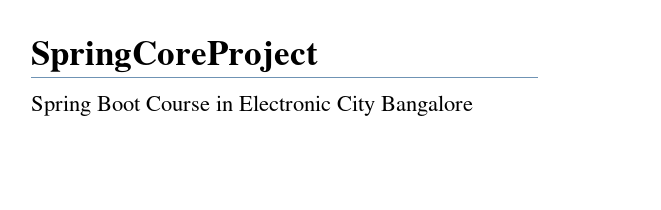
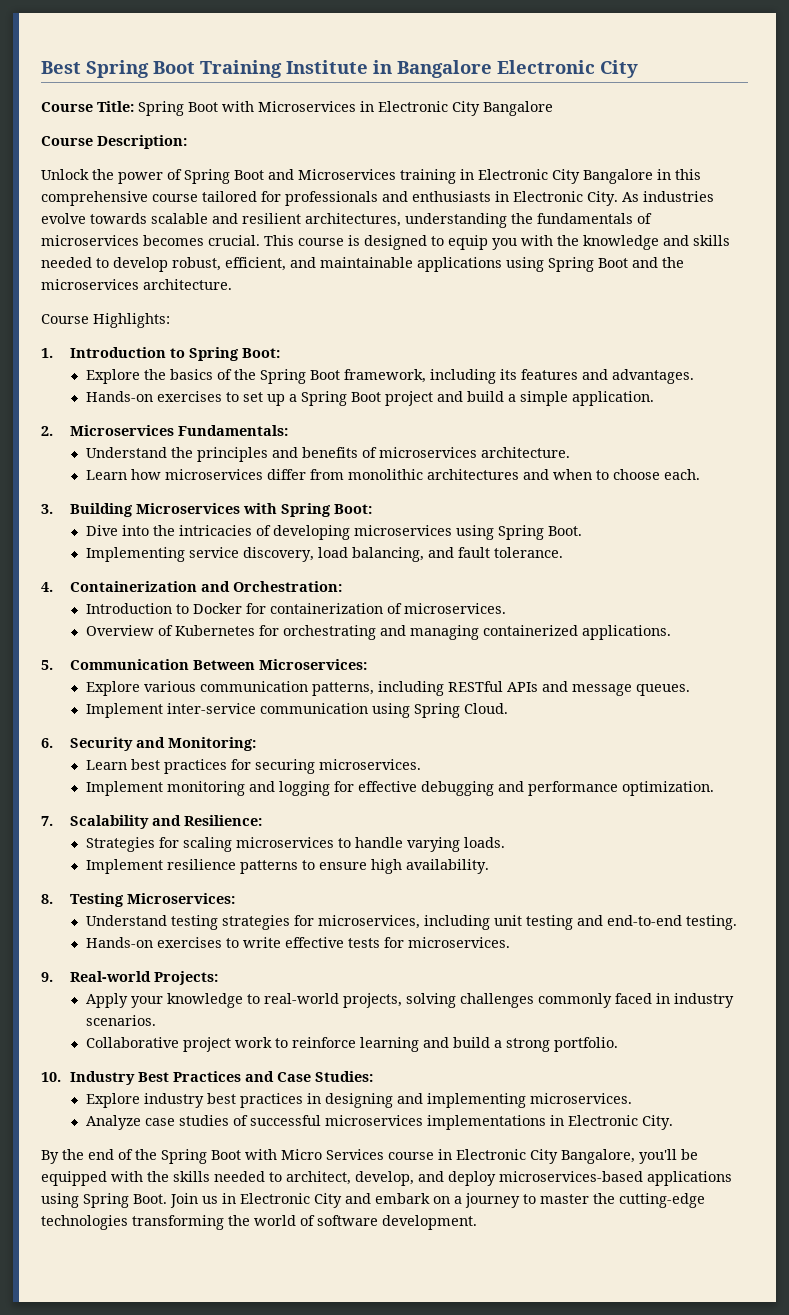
[31,41,318,73] [31,95,474,116] SpringCoreProject // Spring Boot Course in Electronic City Bangalore -> [41,60,638,78] [41,101,553,116] [41,135,187,149] [41,169,701,184] [41,191,714,206] [41,213,652,228] [41,235,730,250] [41,257,684,272] [41,279,232,290] [41,313,170,328] [41,347,280,361] [85,369,694,384] [85,391,654,406] [41,425,288,436] [85,447,570,462] [85,469,700,480] [41,503,372,517] [85,525,582,540] [85,547,563,562] [41,581,342,592] [85,603,506,614] [85,625,671,640] [41,659,367,670] [85,681,690,696] [85,703,508,718] [41,737,256,751] [85,759,421,774] [85,781,714,796] [41,815,262,829] [85,837,505,852] [85,859,489,874] [41,893,235,907] [85,915,737,930] [85,937,510,948] [41,971,218,985] [85,993,734,1008] [85,1015,156,1026] [85,1037,618,1052] [41,1071,373,1085] [85,1093,632,1108] [85,1115,673,1130] [41,1149,698,1164] [41,1171,732,1186] [41,1193,705,1208] [41,1215,477,1230] Best Spring Boot Training Institute in Bangalore Electronic City // Course Title: Spring Boot with Microservices in Electronic City Bangalore // Course Description: // Unlock the power of Spring Boot and Microservices training in Electronic City Bangalore in this comprehensive course tailored for professionals and enthusiasts in Electronic City. As industries evolve towards scalable and resilient architectures, understanding the fundamentals of microservices becomes crucial. This course is designed to equip you with the knowledge and skills needed to develop robust, efficient, and maintainable applications using Spring Boot and the microservices architecture. // Course Highlights: // 1. Introduction to Spring Boot: // Explore the basics of the Spring Boot framework, including its features and advantages. // Hands-on exercises to set up a Spring Boot project and build a simple application. // 2. Microservices Fundamentals: // Understand the principles and benefits of microservices architecture. // Learn how microservices differ from monolithic architectures and when to choose each. // 3. Building Microservices with Spring Boot: // Dive into the intricacies of developing microservices using Spring Boot. // Implementing service discovery, load balancing, and fault tolerance. // 4. Containerization and Orchestration: // Introduction to Docker for containerization of microservices. // Overview of Kubernetes for orchestrating and managing containerized applications. // 5. Communication Between Microservices: // Explore various communication patterns, including RESTful APIs and message queues. // Implement inter-service communication using Spring Cloud. // 6. Security and Monitoring: // Learn best practices for securing microservices. // Implement monitoring and logging for effective debugging and performance optimization. // 7. Scalability and Resilience: // Strategies for scaling microservices to handle varying loads. // Implement resilience patterns to ensure high availability. // 8. Testing Microservices: // Understand testing strategies for microservices, including unit testing and end-to-end testing. // Hands-on exercises to write effective tests for microservices. // 9. Real-world Projects: // Apply your knowledge to real-world projects, solving challenges commonly faced in industry scenarios. // Collaborative project work to reinforce learning and build a strong portfolio. // 10. Industry Best Practices and Case Studies: // Explore industry best practices in designing and implementing microservices. // Analyze case studies of successful microservices implementations in Electronic City. // By the end of the Spring Boot with Micro Services course in Electronic City Bangalore, you'll be equipped with the skills needed to architect, develop, and deploy microservices-based applications using Spring Boot. Join us in Electronic City and embark on a journey to master the cutting-edge technologies transforming the world of software development.

